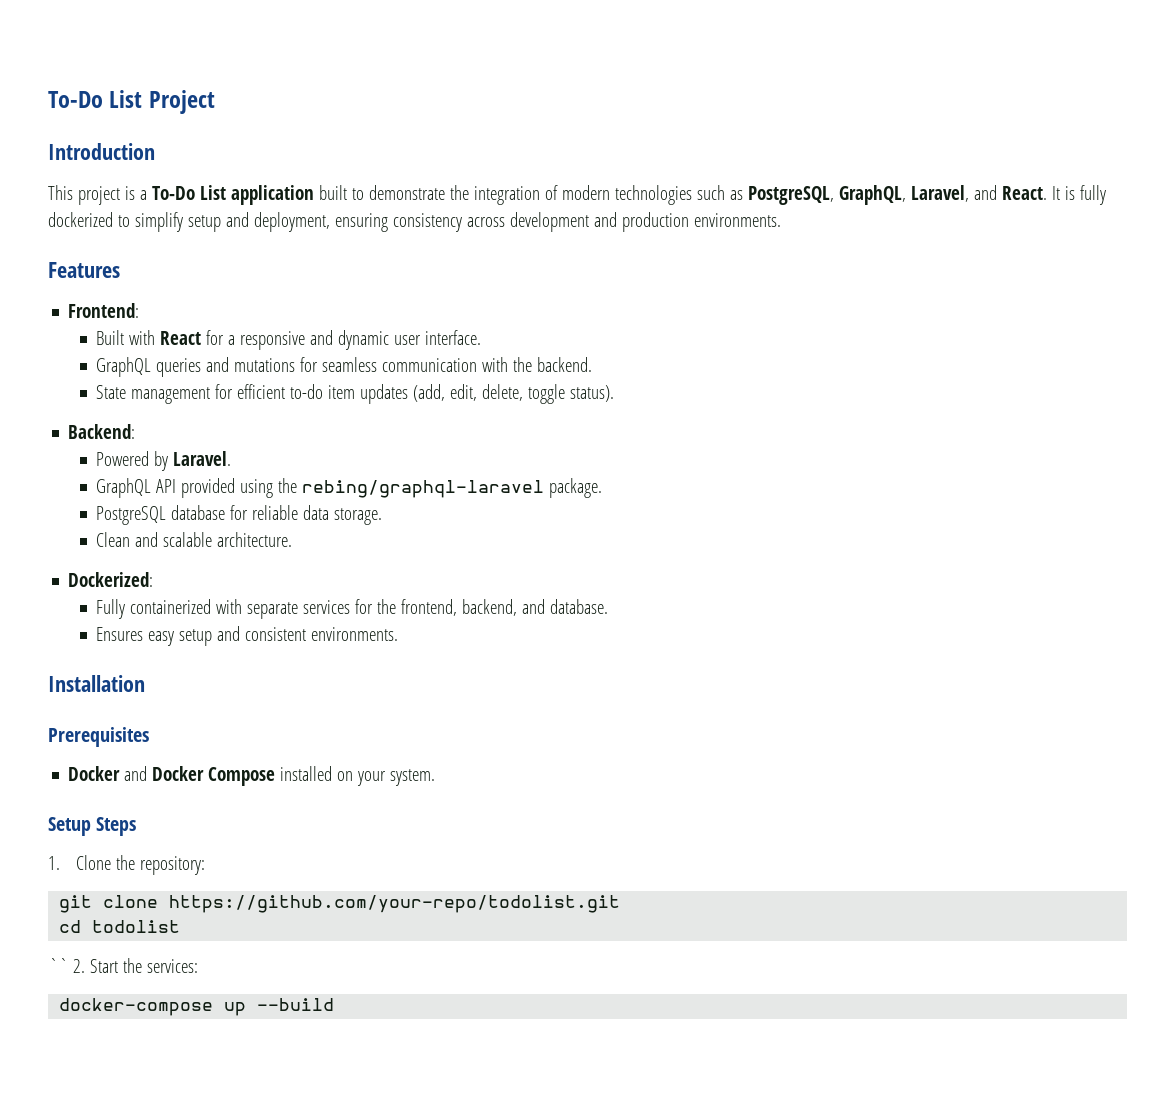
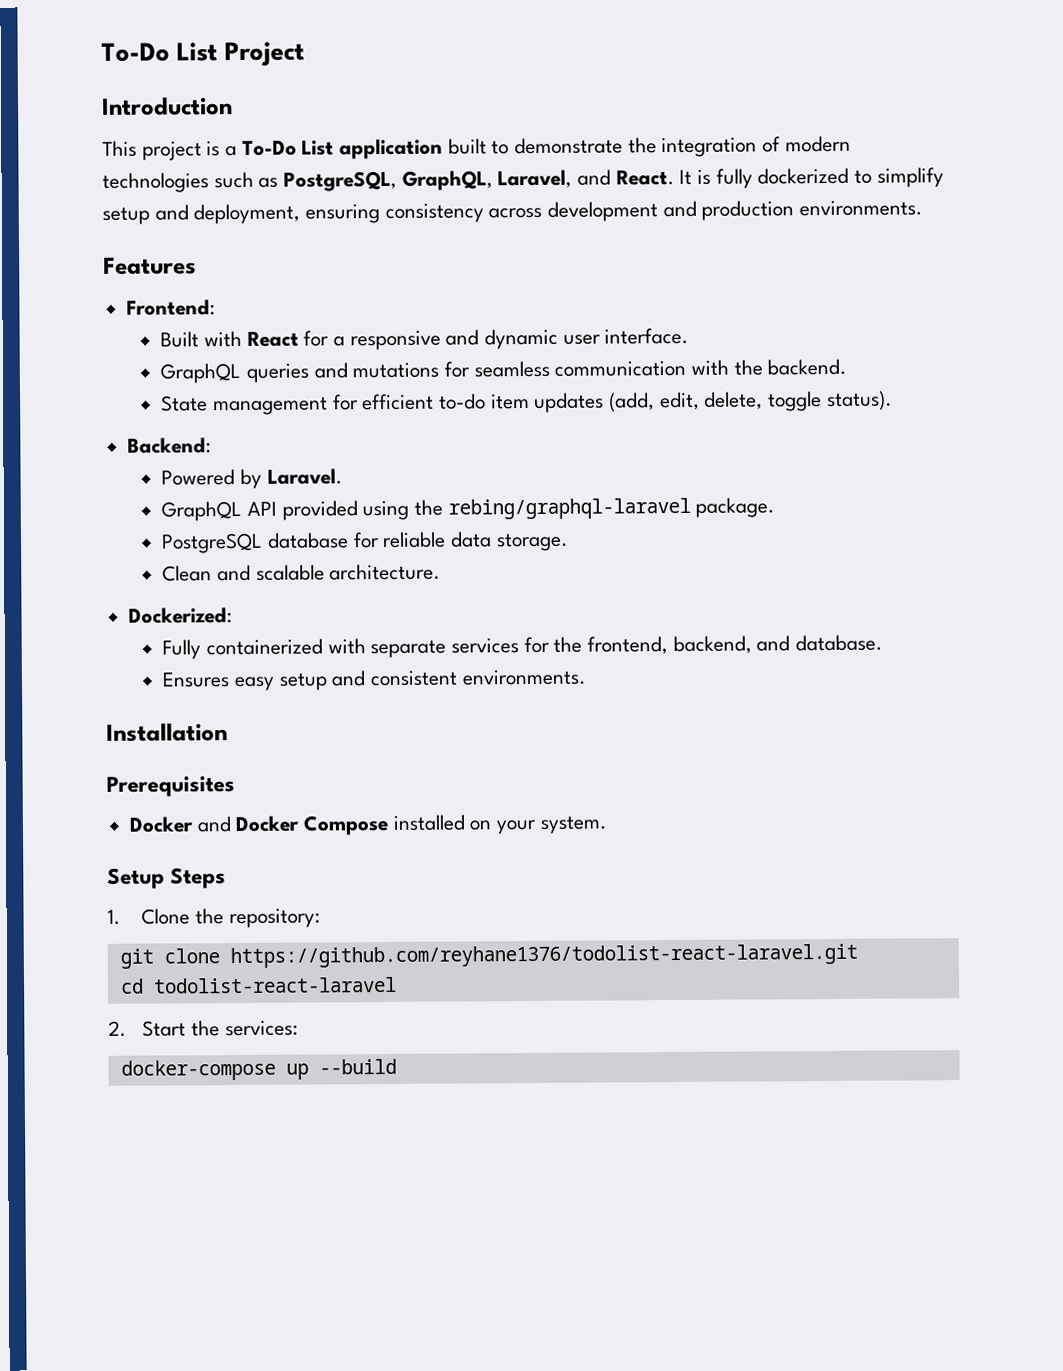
[169,895,621,913] https://github.com/your-repo/todolist.git -> [229,943,858,969] https://github.com/reyhane1376/todolist-react-laravel.git
[92,920,181,933] [48,958,68,973] todolist // `` -> [152,976,397,994] todolist-react-laravel //

